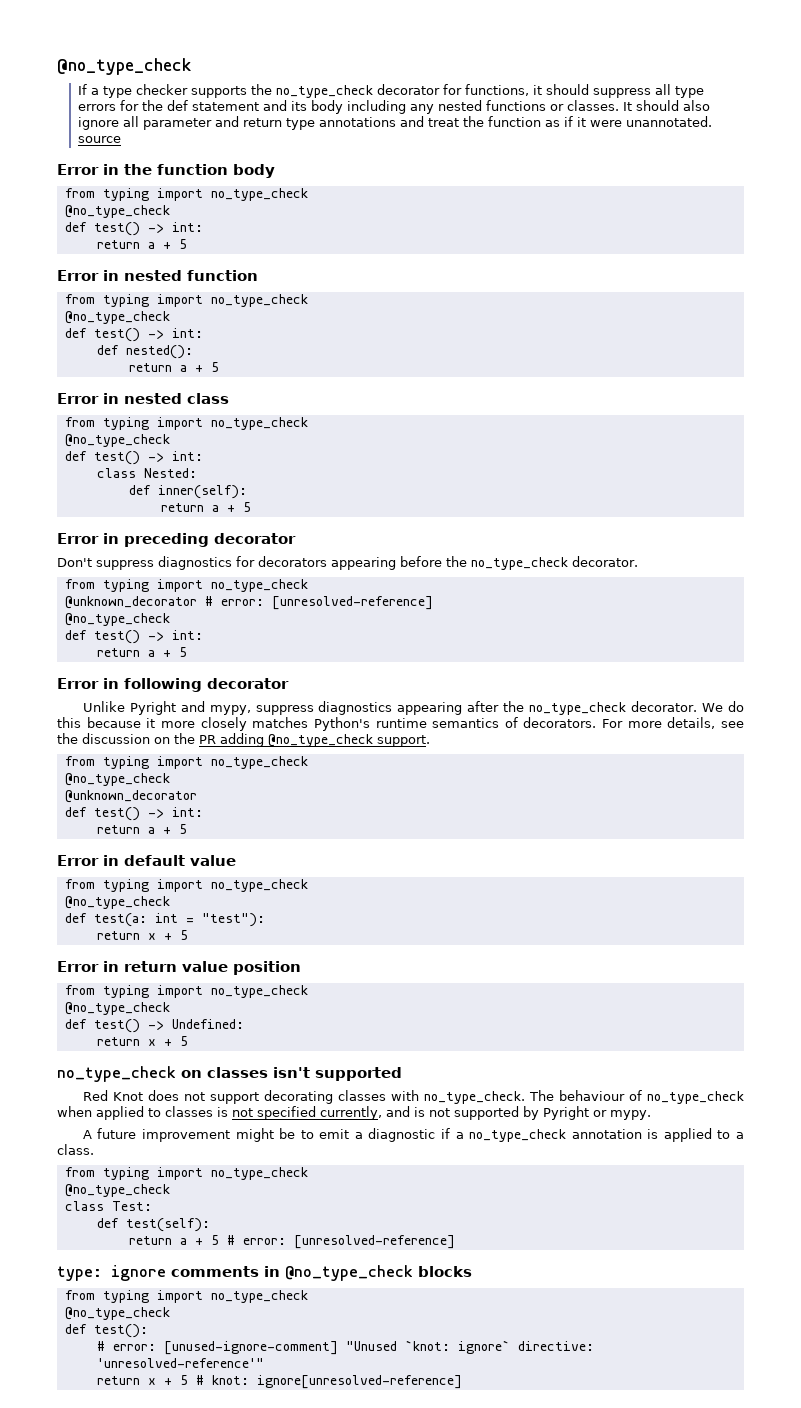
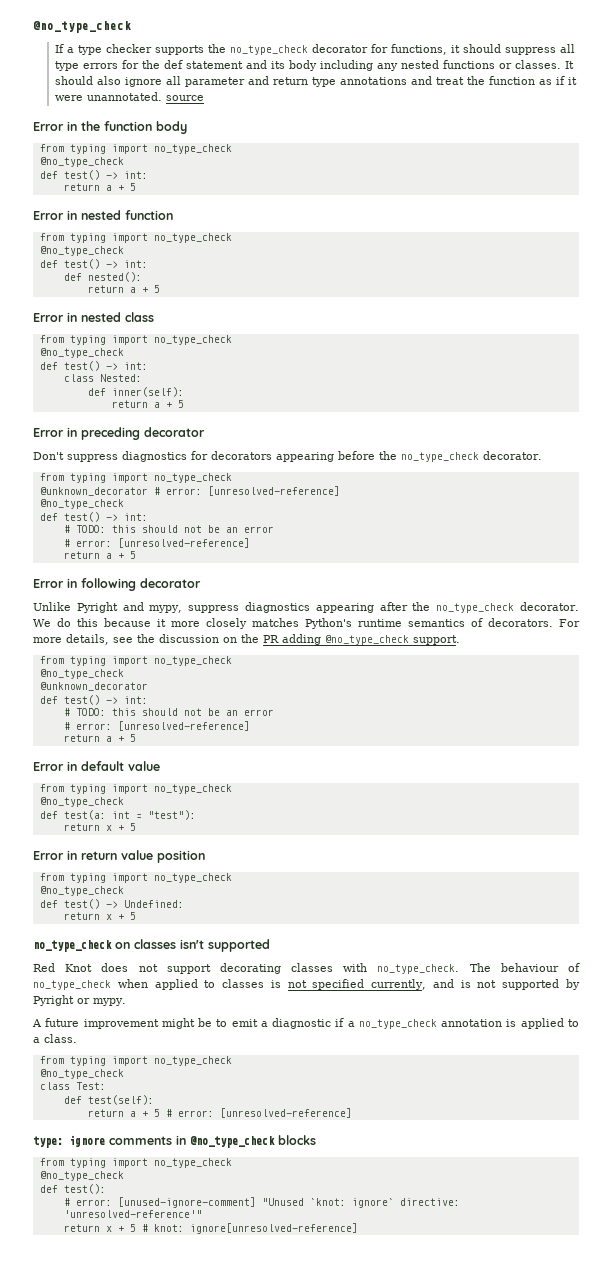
(203, 635) none -> [63,525,274,533] [63,538,250,548] // # TODO: this should not be an error // # error: [unresolved-reference]
(203, 812) none -> [63,708,274,716] [63,721,250,731] // # TODO: this should not be an error // # error: [unresolved-reference]

